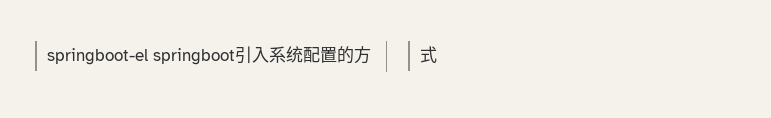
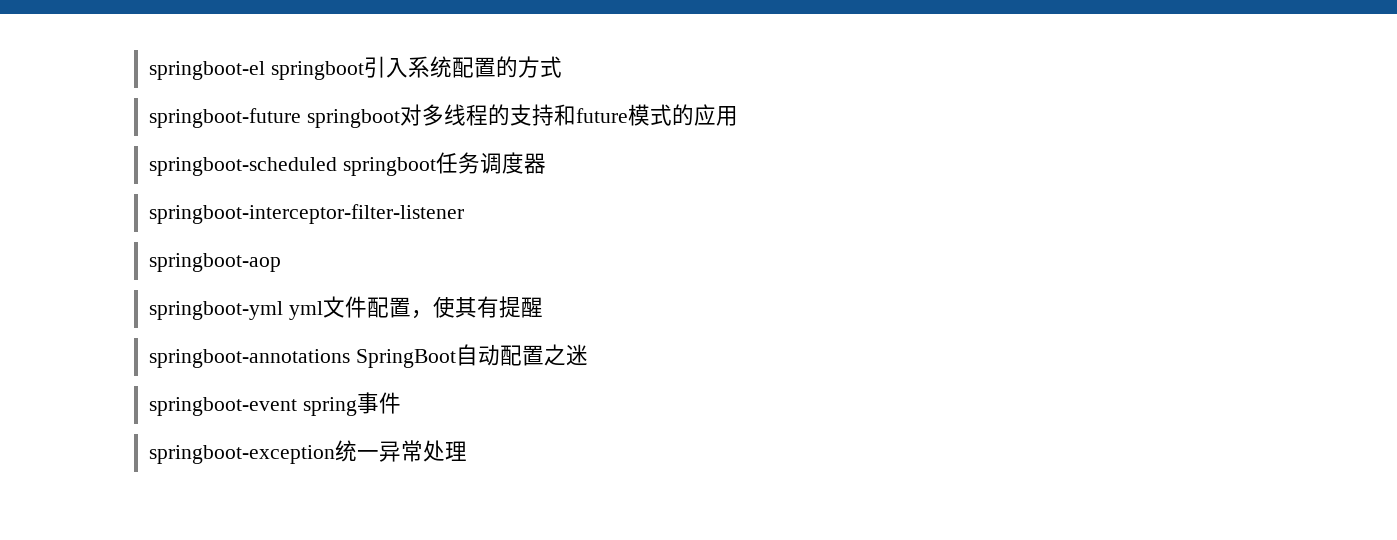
(437, 54) none -> [149,104,739,128] [149,152,547,176] [149,204,465,224] [149,253,282,272] [149,296,544,320] [149,344,589,368] [149,392,402,416] [149,440,468,464] // springboot-future springboot对多线程的支持和future模式的应用 // springboot-scheduled springboot任务调度器 // springboot-interceptor-filter-listener // springboot-aop // springboot-yml yml文件配置，使其有提醒 // springboot-annotations SpringBoot自动配置之迷 // springboot-event spring事件 // springboot-exception统一异常处理

